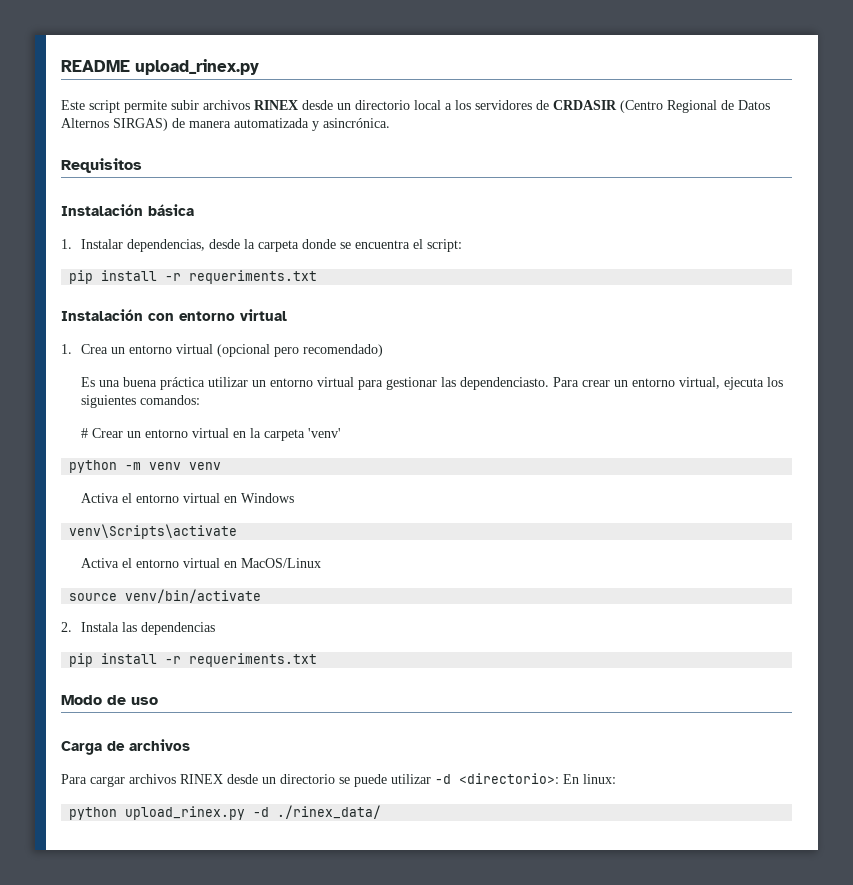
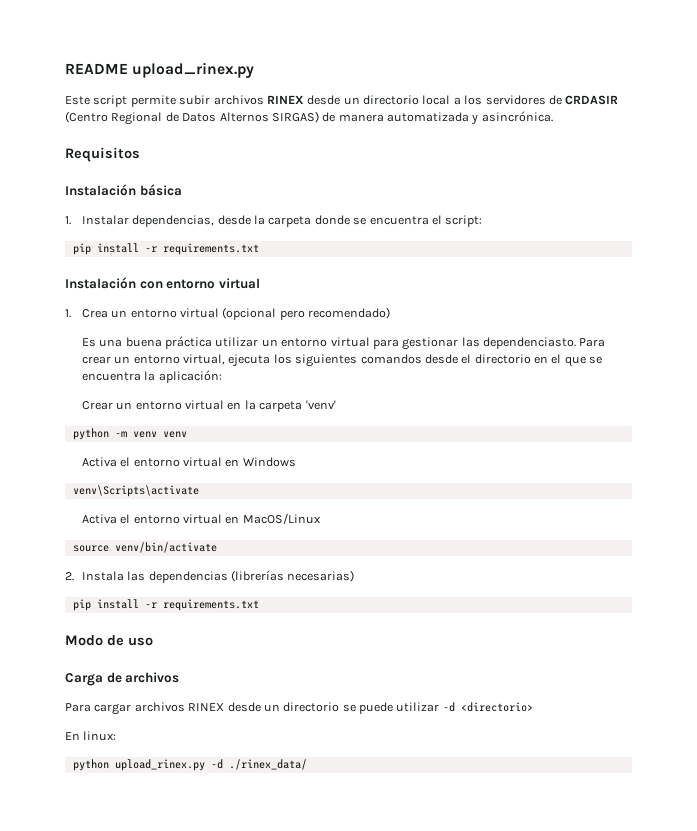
[189,270,318,284] requeriments.txt -> [162,243,259,255] requirements.txt
[140,395,201,405] [81,428,89,438] comandos: // # -> [360,354,603,367] [81,370,222,383] comandos desde el directorio en el que se encuentra la aplicación: //
[69,653,318,667] // pip install -r requeriments.txt -> [231,570,355,582] [72,599,259,611] (librerías necesarias) // pip install -r requirements.txt
[459,773,559,784] <directorio>: -> [460,702,533,712] <directorio> //

